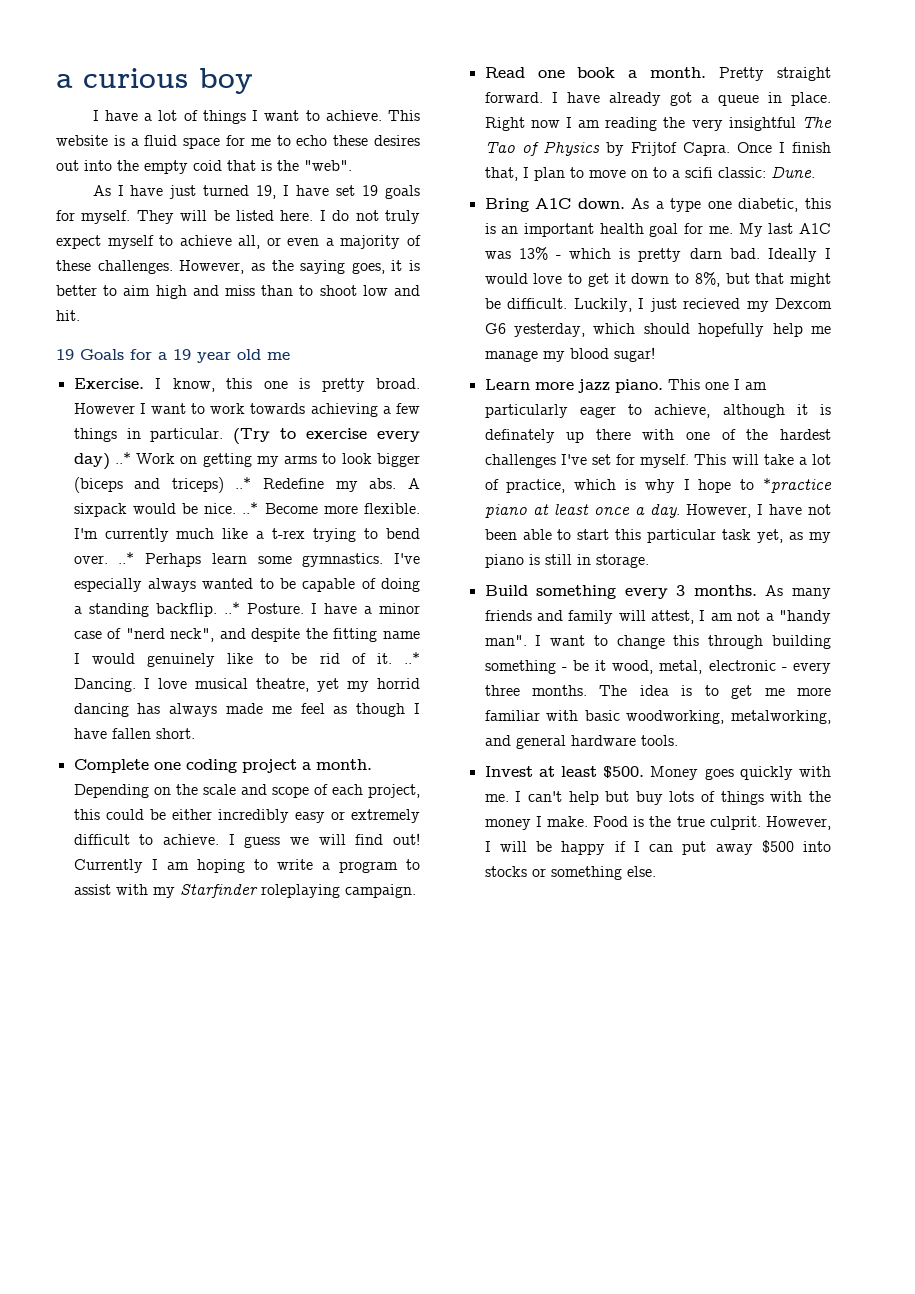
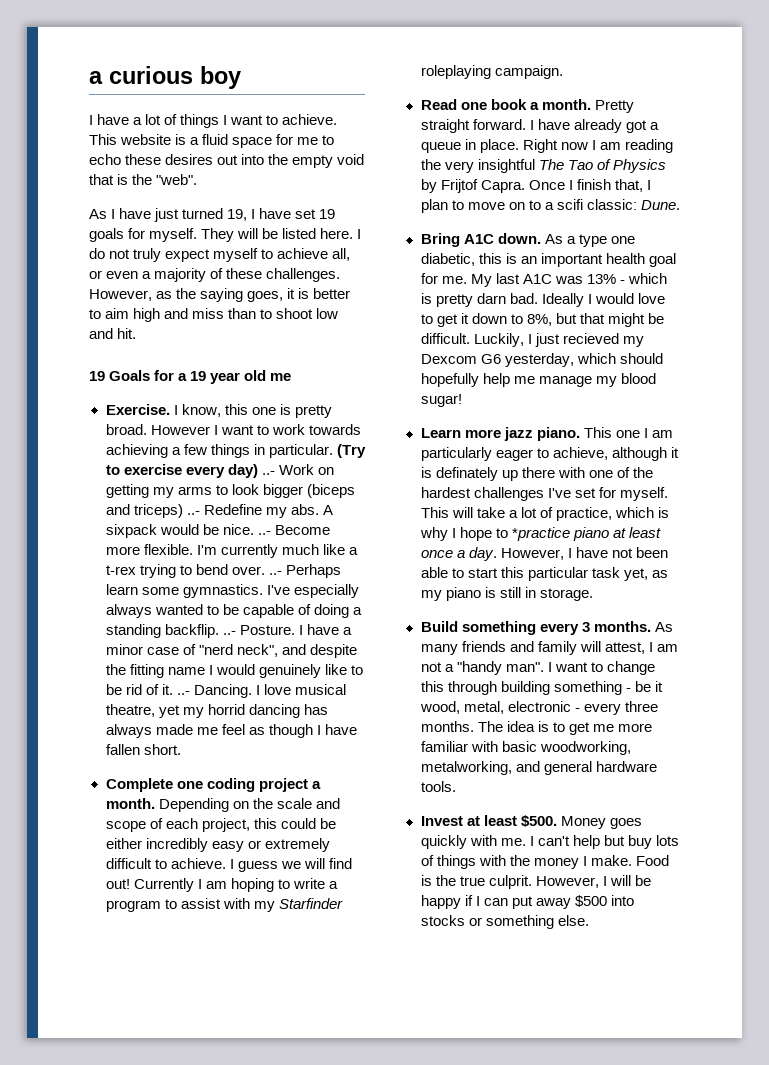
[193,160,222,171] coid -> [337,154,365,165] void
[114,452,131,464] ..* -> [261,471,275,475] ..-
[235,477,252,489] ..* -> [186,511,200,515] ..-
[242,502,259,514] ..* -> [257,531,271,535] ..-
[118,552,135,564] ..* -> [268,571,282,575] ..-
[223,602,240,614] ..* -> [222,631,236,635] ..-
[404,652,421,664] ..* -> [176,691,190,695] ..-

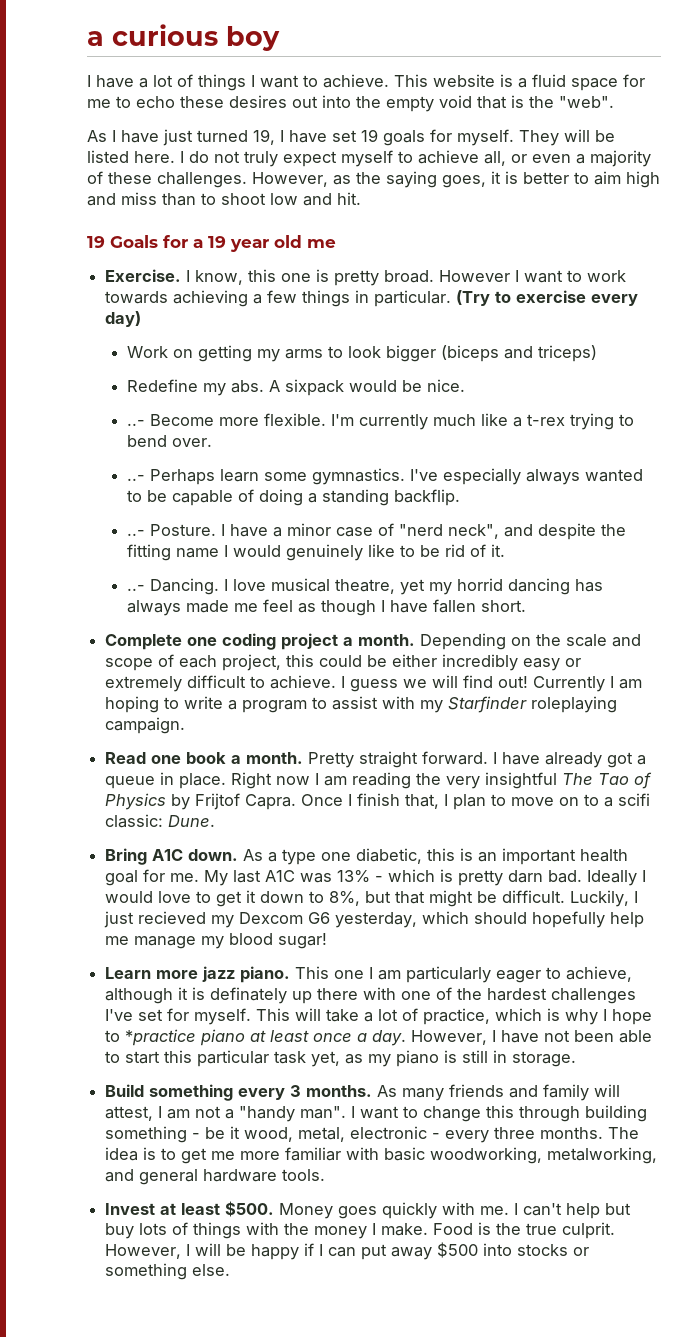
[261,471,275,475] ..- -> (142, 319) //
[186,511,200,515] ..- -> (598, 353) //
(254, 529) none -> (466, 385) //
(265, 570) none -> (213, 442) //
(219, 631) none -> (461, 497) //
(173, 689) none -> (506, 550) //

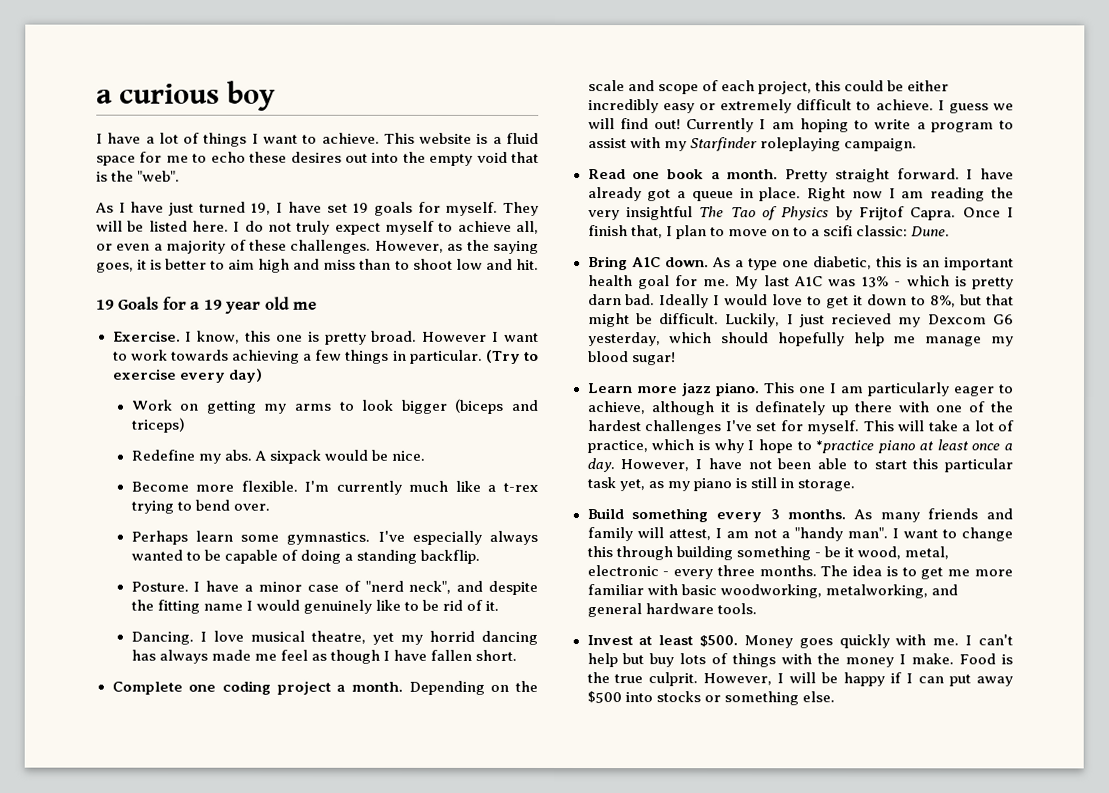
[127,420,146,426] ..- -> (426, 455) none
[127,475,146,481] ..- -> (270, 507) none
[127,530,146,536] ..- -> (481, 556) none
[127,585,146,591] ..- -> (500, 605) none

